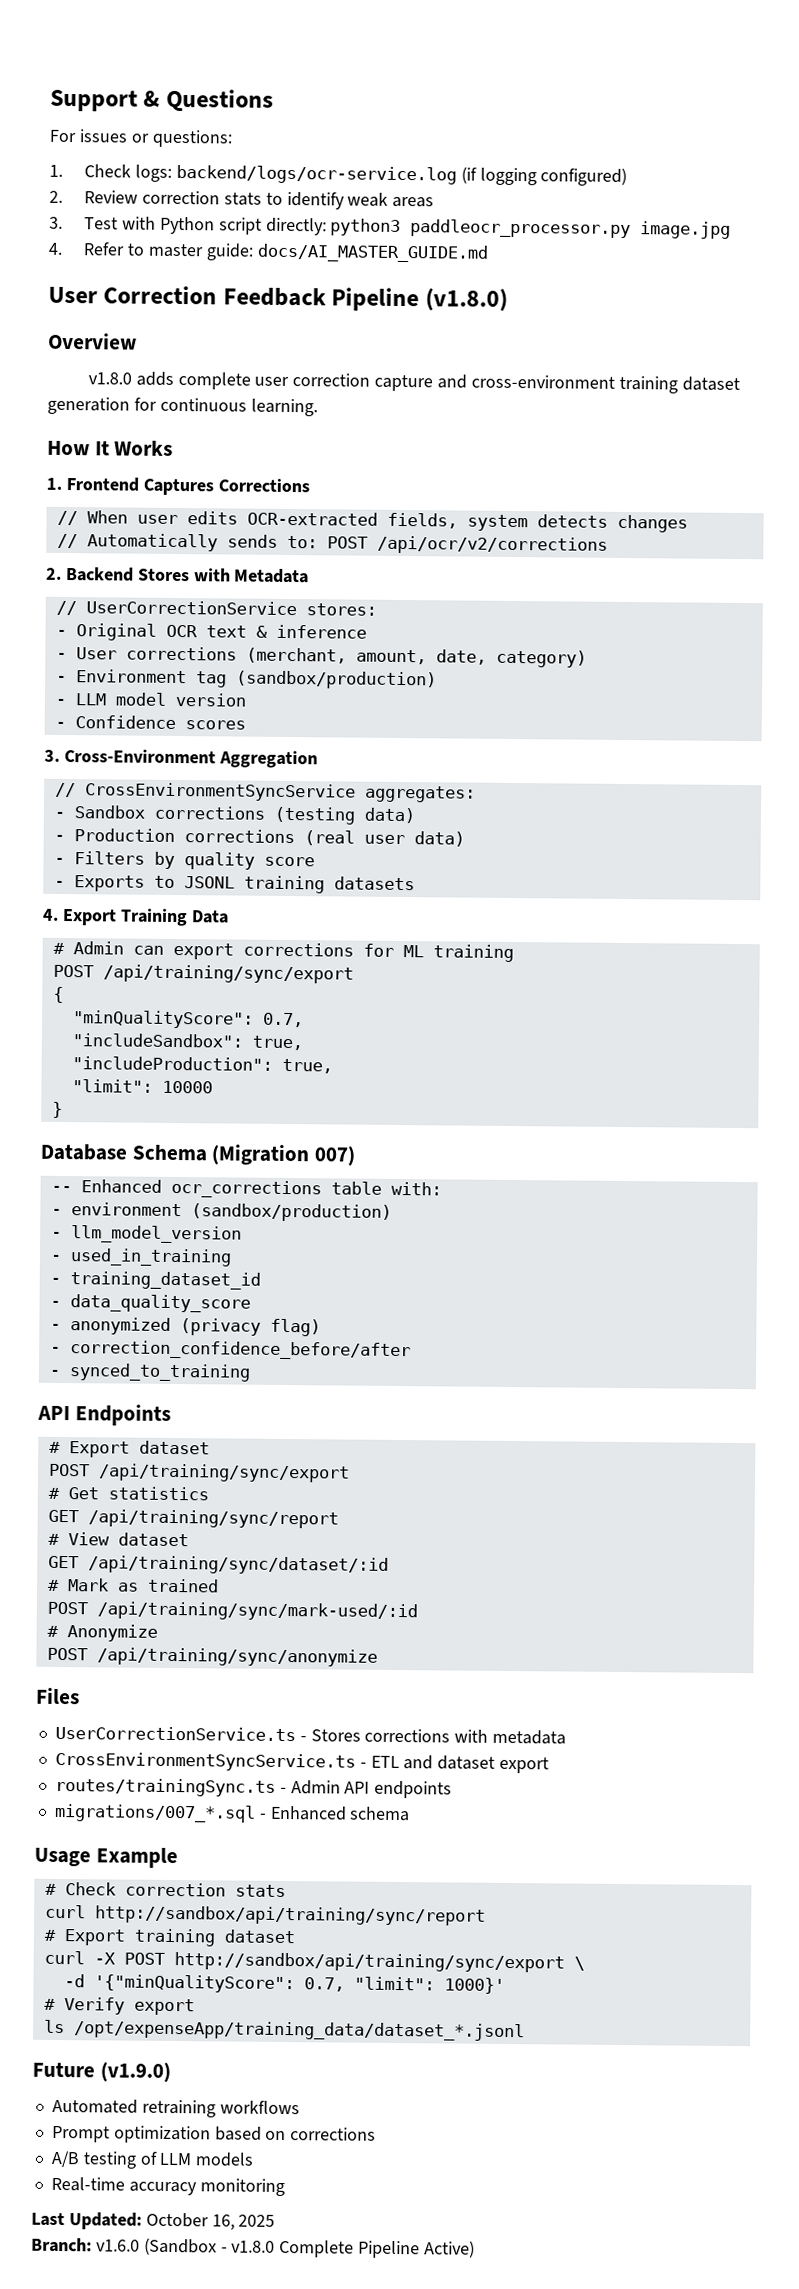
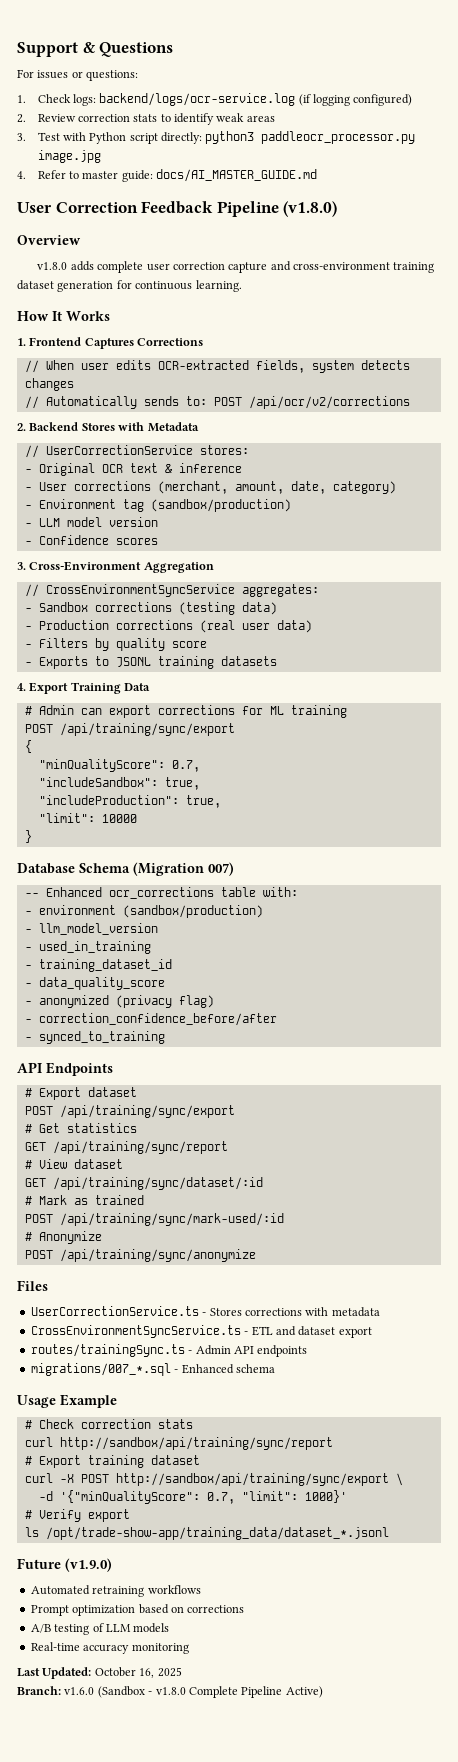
[73,2020,525,2042] /opt/expenseApp/training_data/dataset_*.jsonl -> [45,1527,389,1540] /opt/trade-show-app/training_data/dataset_*.jsonl

